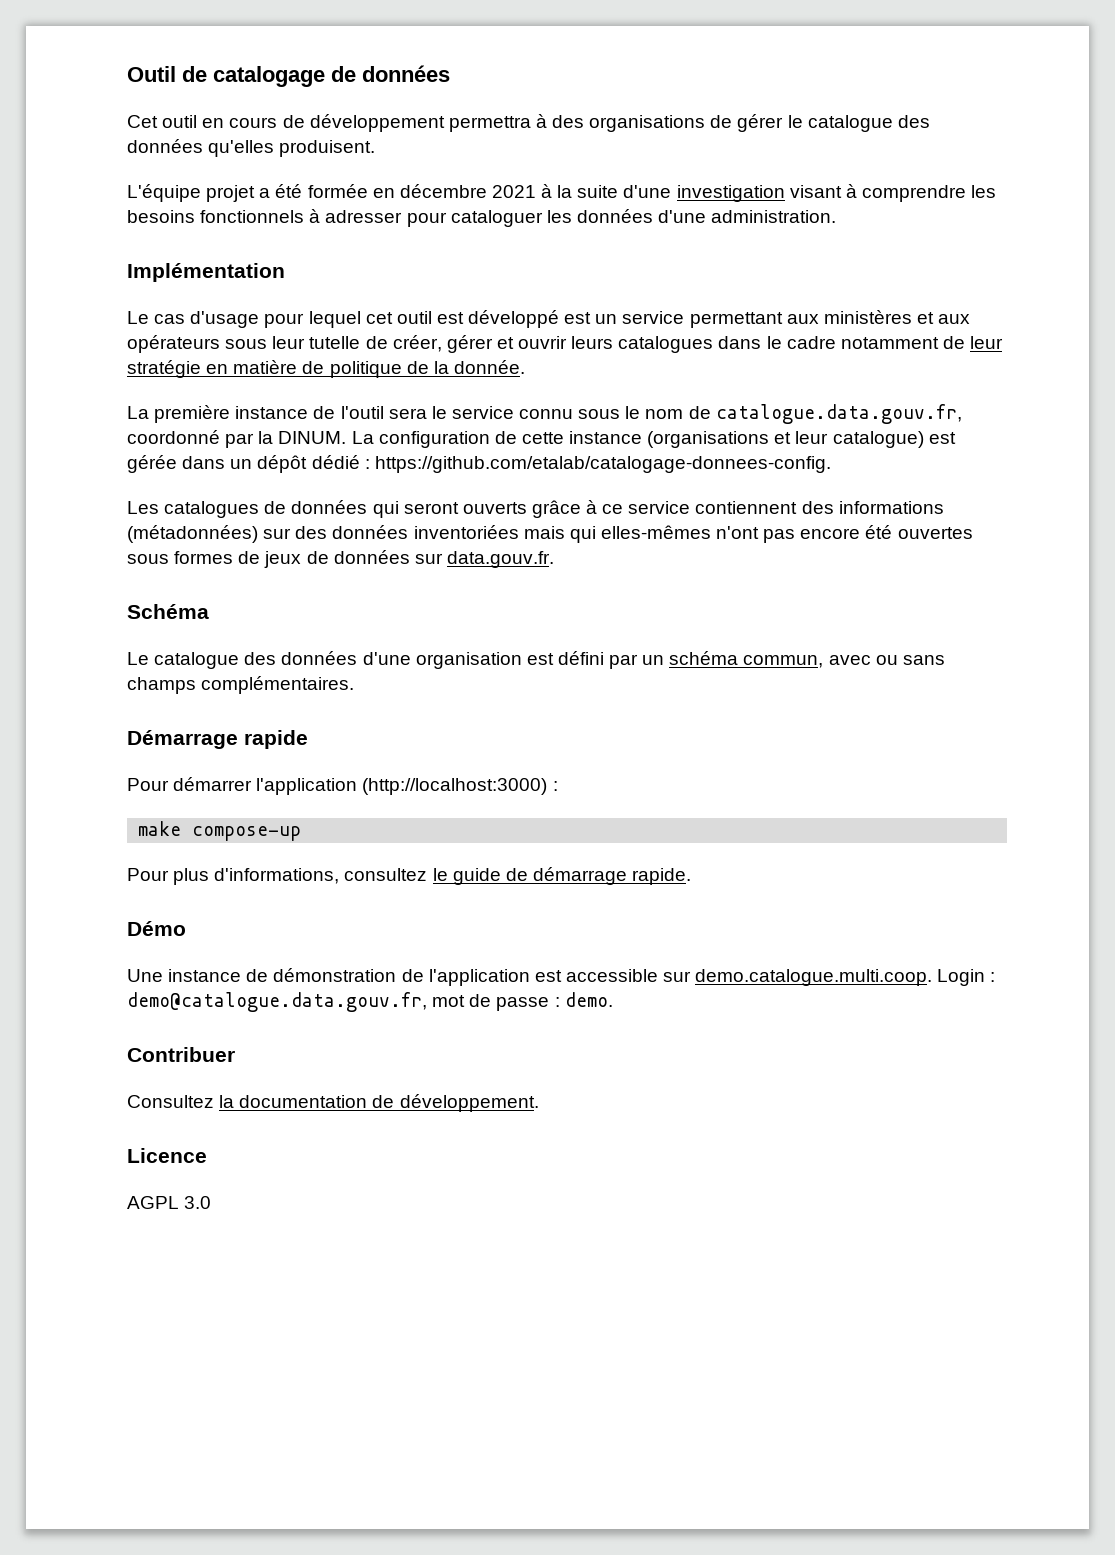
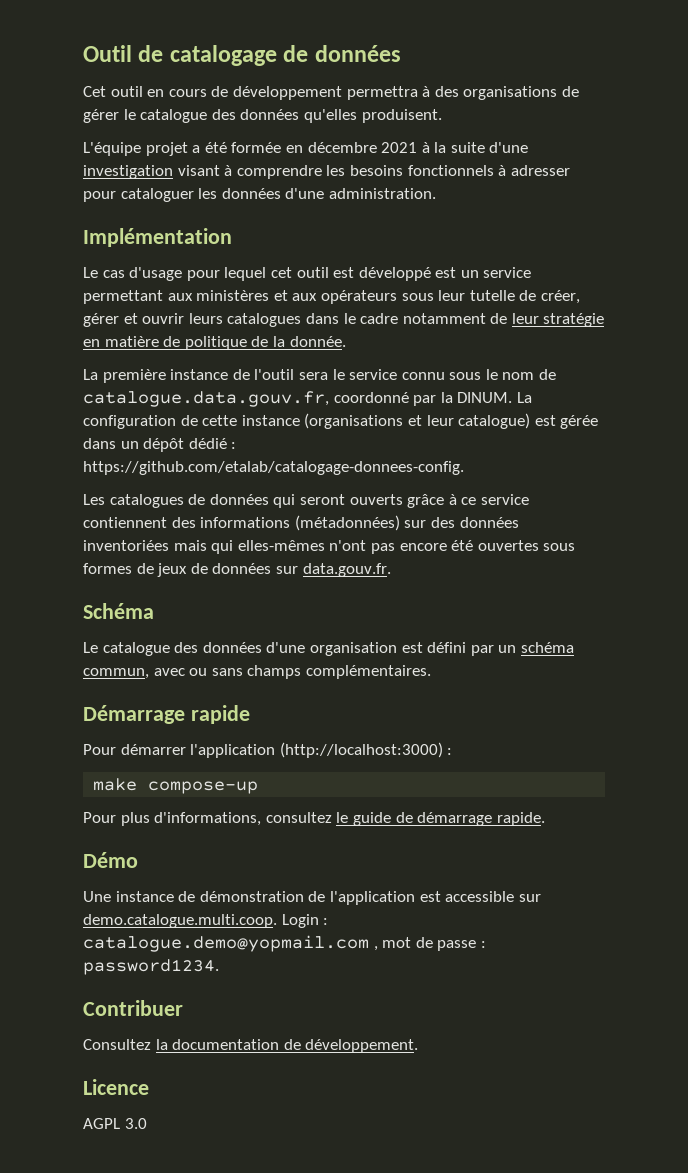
[127,992,427,1012] demo@catalogue.data.gouv.fr, -> [83,935,378,952] catalogue.demo@yopmail.com ,
[564,992,613,1007] demo. -> [83,959,219,975] password1234.

